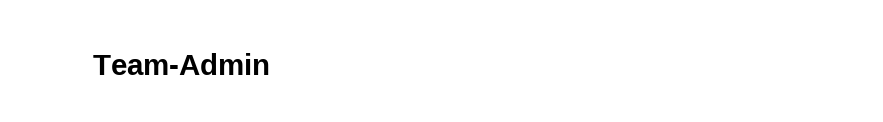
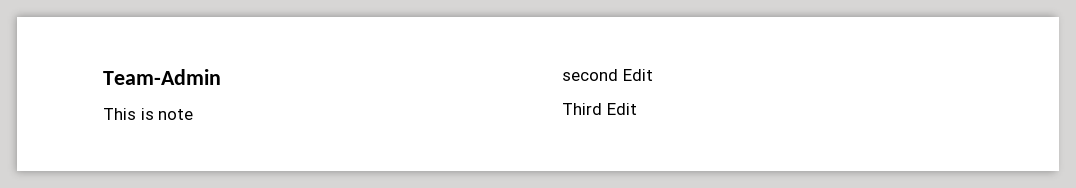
(270, 64) none -> [103,108,194,120] [562,69,653,81] [562,103,637,115] // This is note // second Edit // Third Edit

